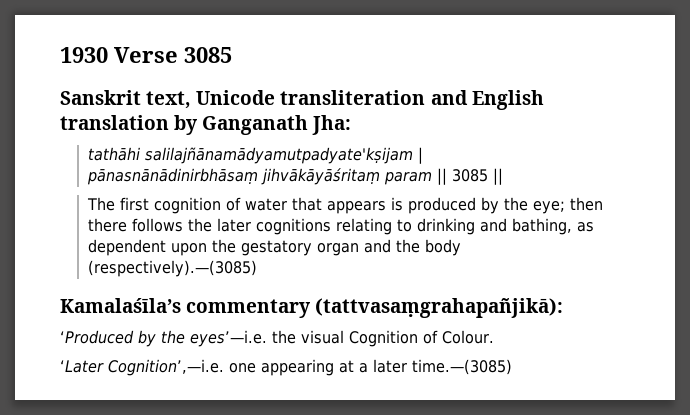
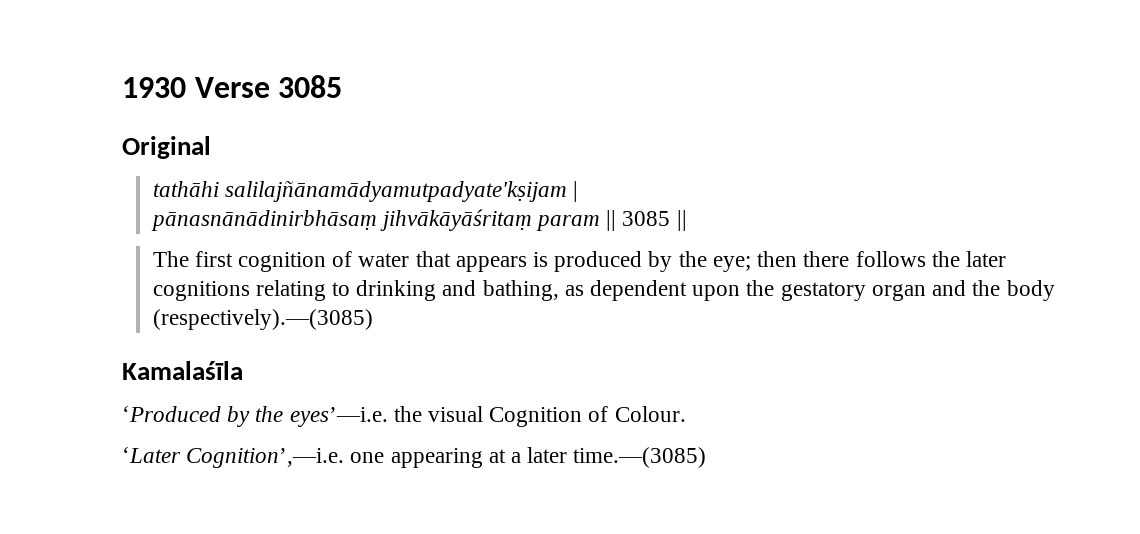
[60,90,544,110] [60,115,352,135] Sanskrit text, Unicode transliteration and English translation by Ganganath Jha: -> [122,136,211,159] Original
[60,298,564,318] Kamalaśīla’s commentary (tattvasaṃgrahapañjikā): -> [122,361,243,380] Kamalaśīla

